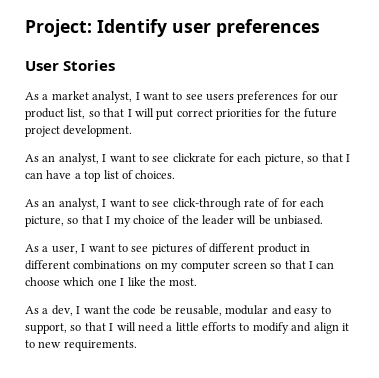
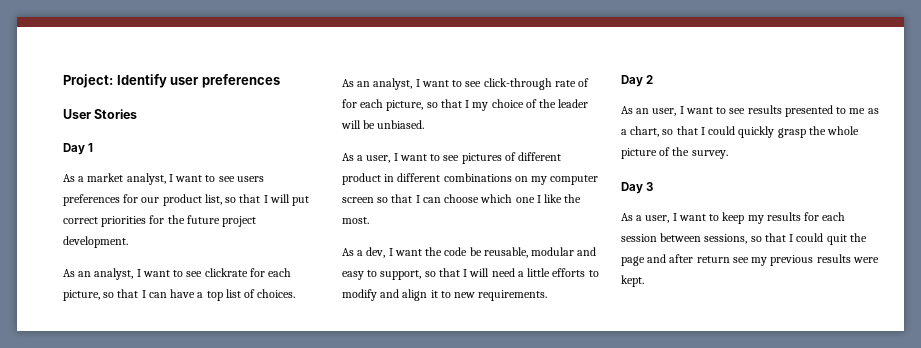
(116, 65) none -> [63,143,94,155] // Day 1
(137, 345) none -> [621,75,654,87] [621,105,879,117] [621,126,860,138] [621,147,728,159] [621,182,654,194] [621,212,846,224] [621,233,867,245] [621,254,879,266] [621,275,644,287] // Day 2 // As an user, I want to see results presented to me as a chart, so that I could quickly grasp the whole picture of the survey. // Day 3 // As a user, I want to keep my results for each session between sessions, so that I could quit the page and after return see my previous results were kept.

